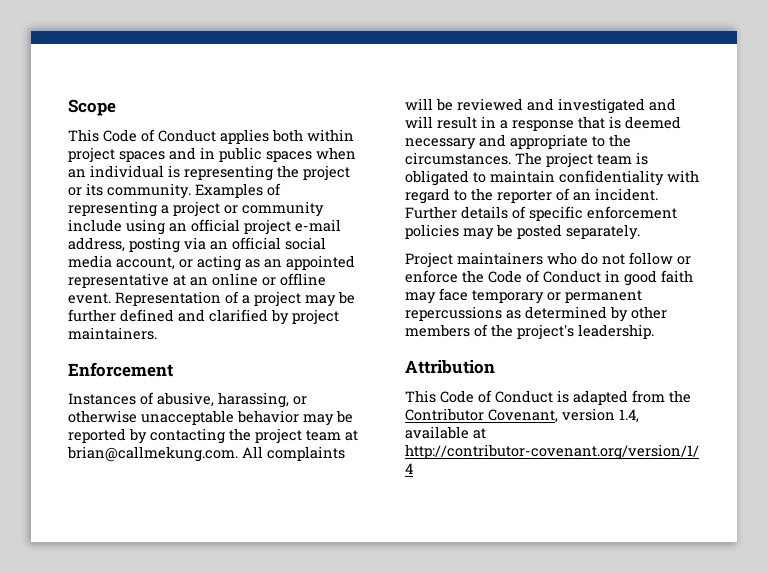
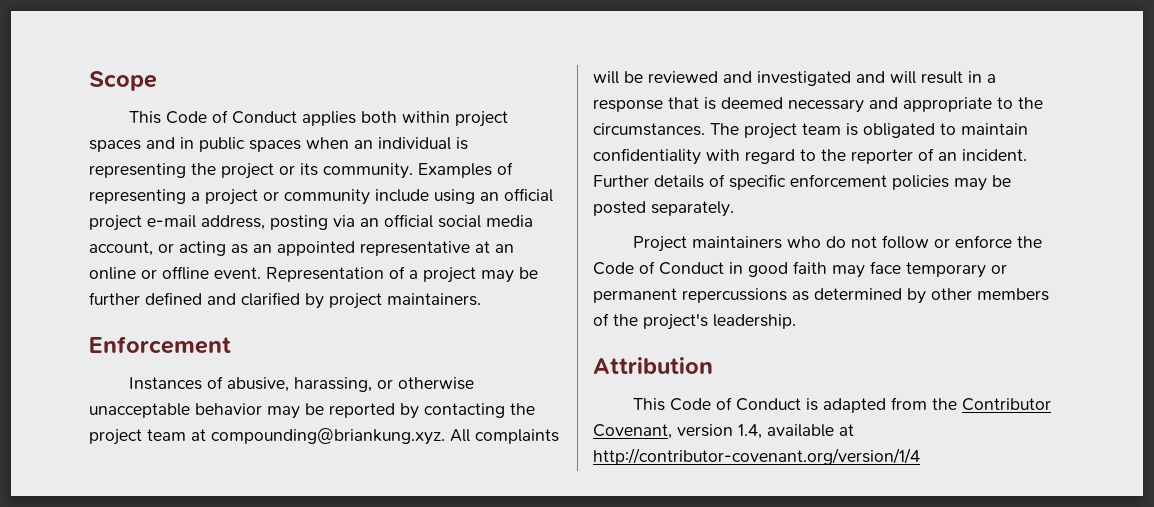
[67,446,238,462] brian@callmekung.com. -> [211,428,445,445] compounding@briankung.xyz.

